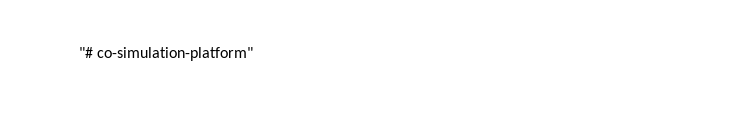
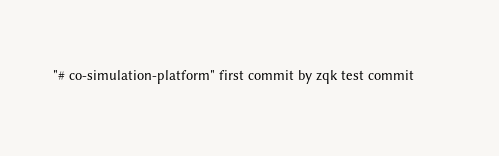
(254, 54) none -> [219,70,414,84] first commit by zqk test commit

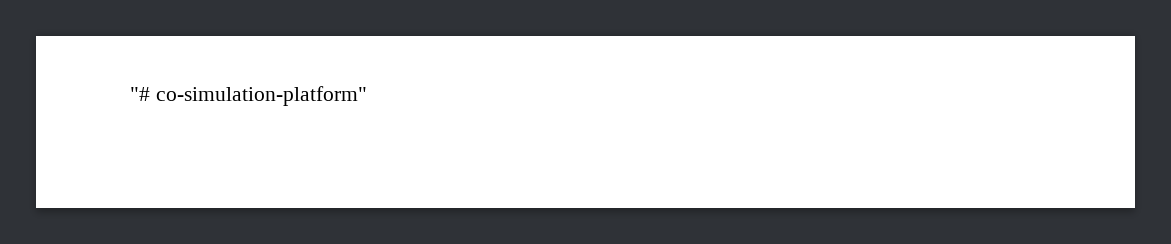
[219,70,414,84] first commit by zqk test commit -> (367, 96) none

